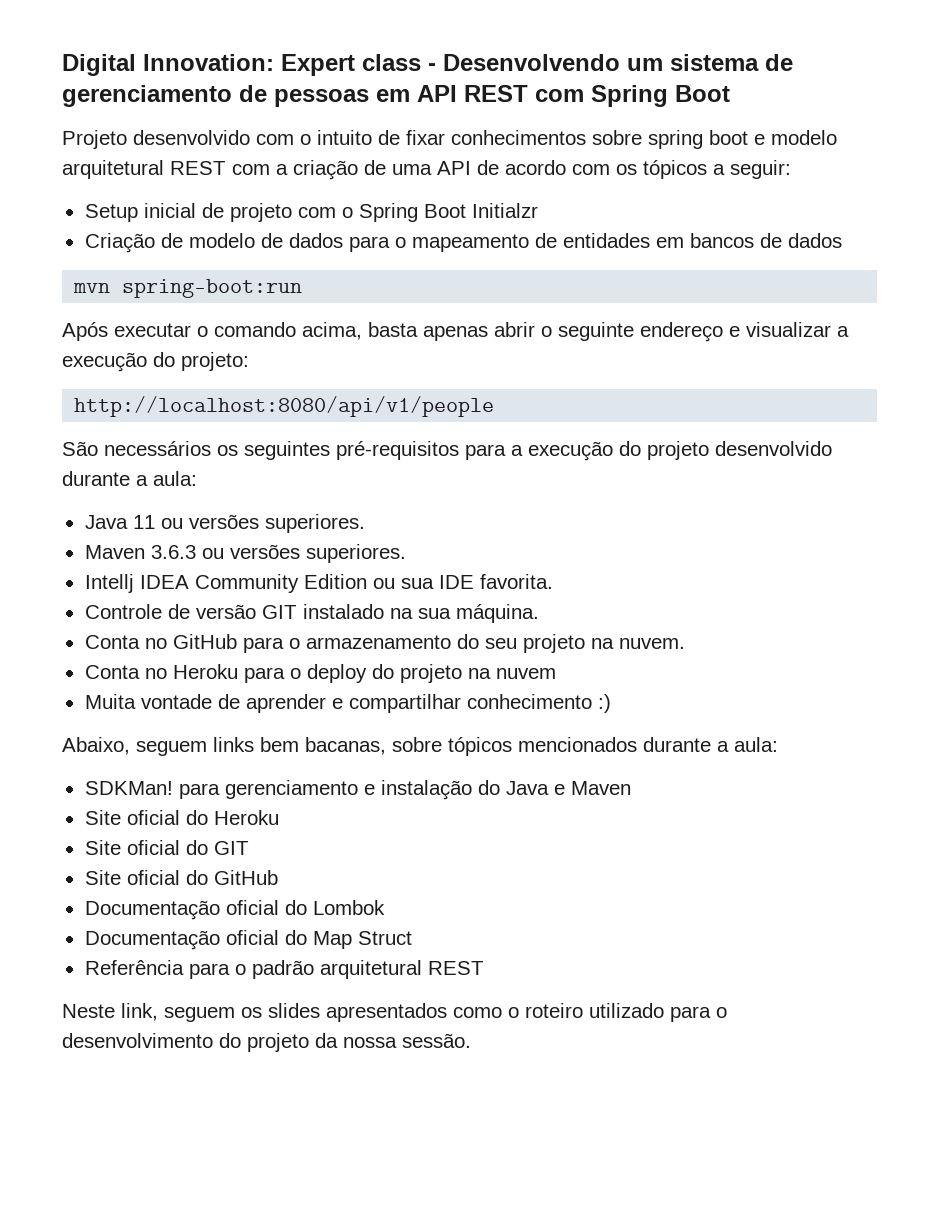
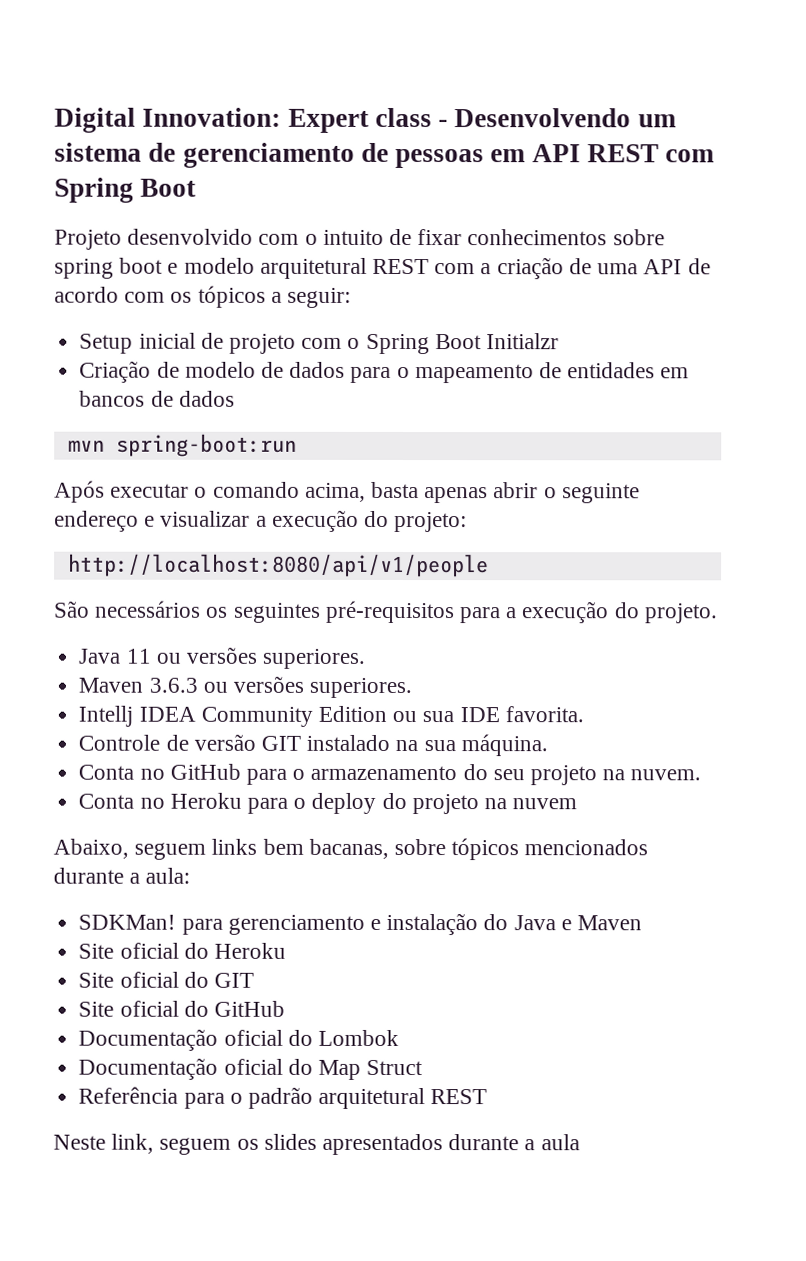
[647,441,832,460] [62,471,197,486] projeto desenvolvido durante a aula: -> [644,603,718,624] projeto.
[84,694,611,713] // Muita vontade de aprender e compartilhar conhecimento :) -> (578, 804) none
[453,1003,727,1022] [62,1033,471,1052] como o roteiro utilizado para o desenvolvimento do projeto da nossa sessão. -> [448,1134,580,1151] durante a aula

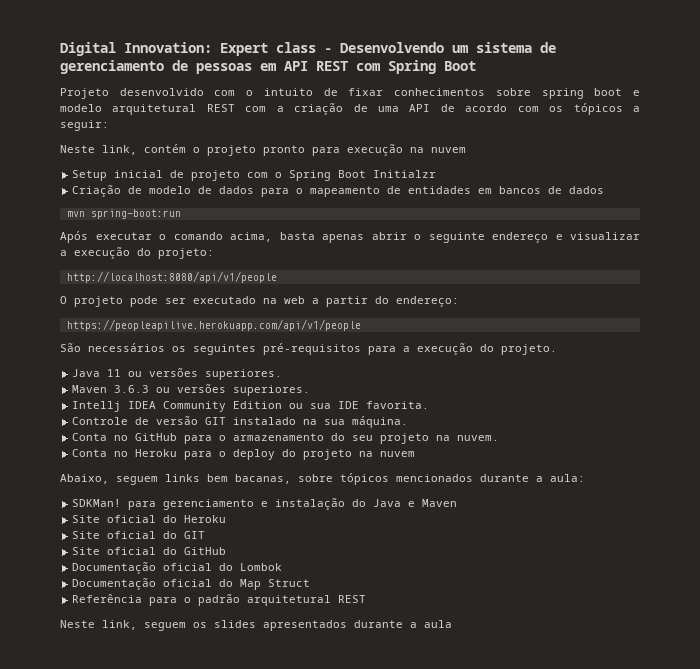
(352, 297) none -> [60,144,466,156] // Neste link, contém o projeto pronto para execução na nuvem
(489, 565) none -> [60,296,459,307] [66,319,361,331] // O projeto pode ser executado na web a partir do endereço: // https://peopleapilive.herokuapp.com/api/v1/people

